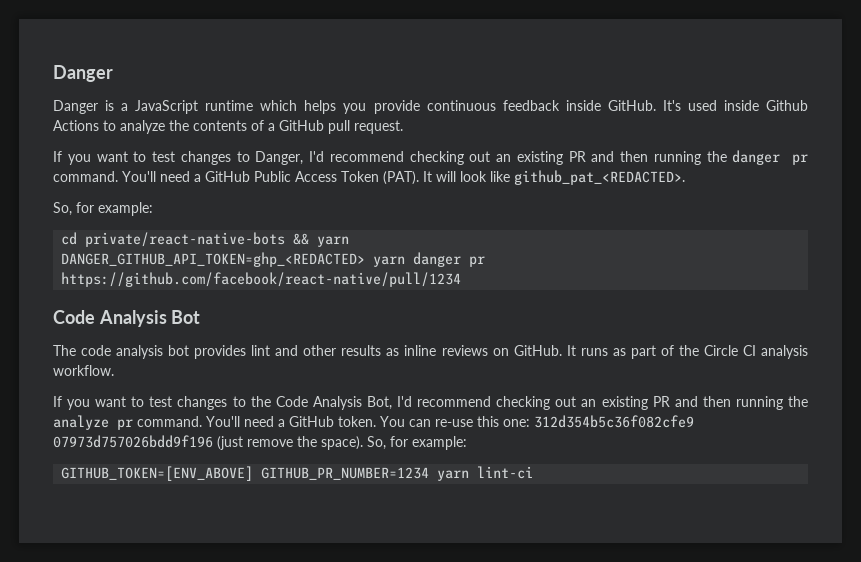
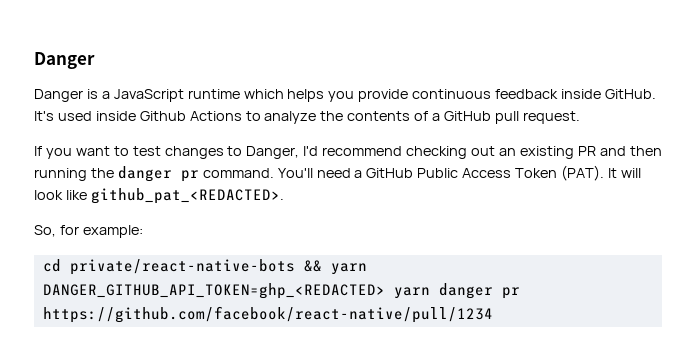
[53,310,201,327] [53,345,808,359] [53,365,114,376] [53,396,808,410] [53,415,694,430] [53,435,467,450] [61,466,534,481] // Code Analysis Bot // The code analysis bot provides lint and other results as inline reviews on GitHub. It runs as part of the Circle CI analysis workflow. // If you want to test changes to the Code Analysis Bot, I'd recommend checking out an existing PR and then running the analyze pr command. You'll need a GitHub token. You can re-use this one: 312d354b5c36f082cfe9 07973d757026bdd9f196 (just remove the space). So, for example: // GITHUB_TOKEN=[ENV_ABOVE] GITHUB_PR_NUMBER=1234 yarn lint-ci -> (493, 314) none

